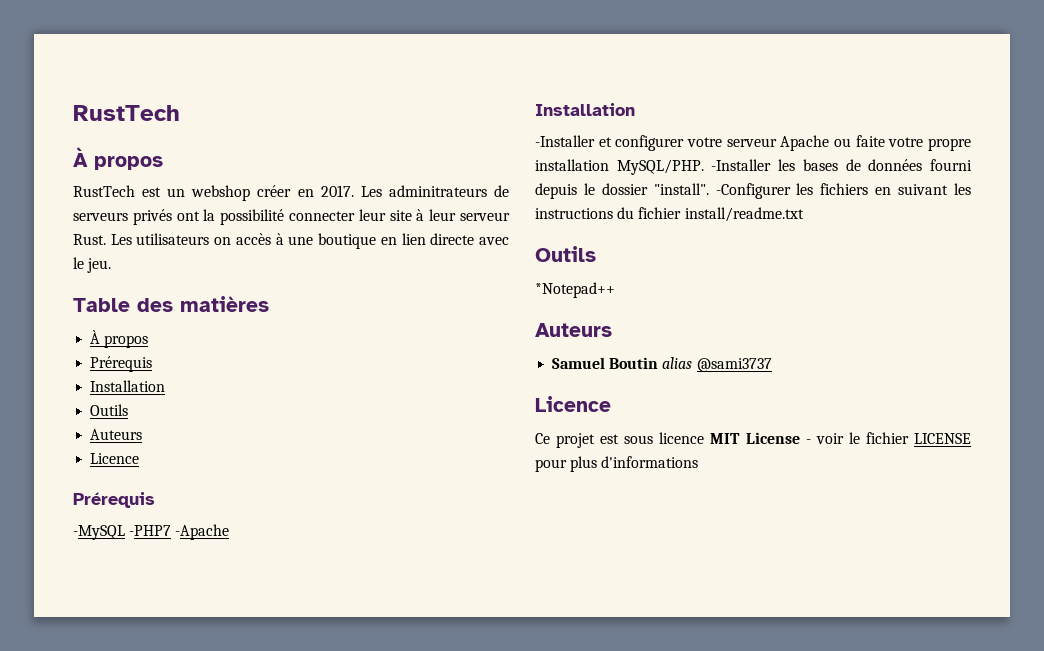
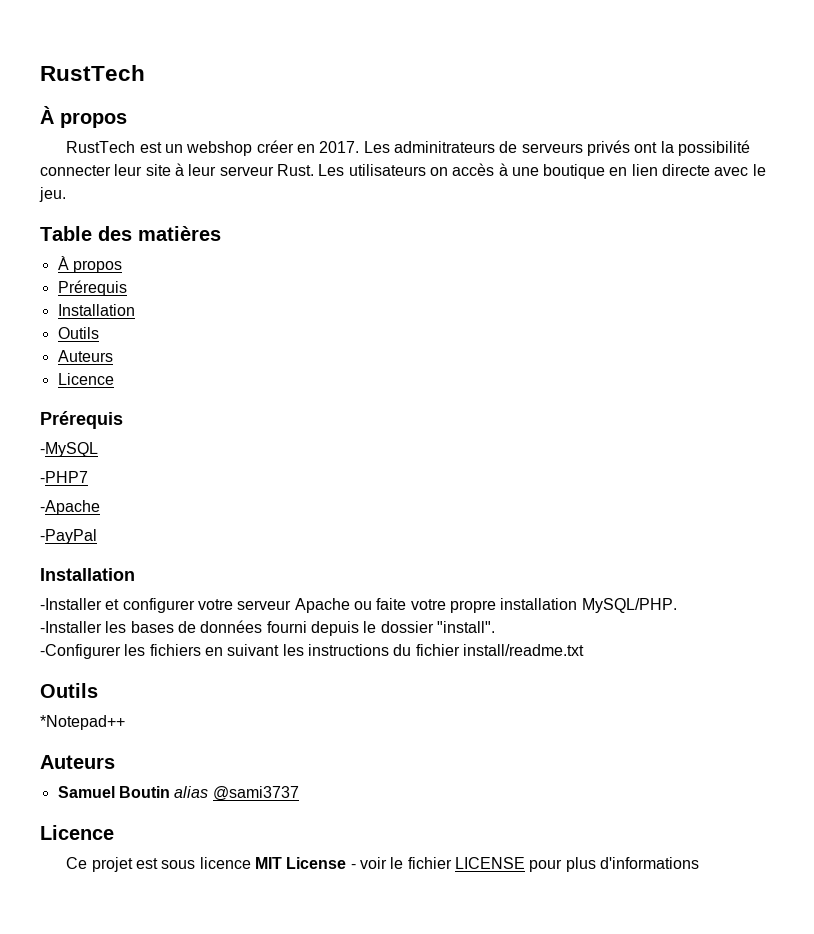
(125, 532) none -> (98, 449) //
(172, 530) none -> (88, 477) //
(230, 532) none -> [40,529,97,544] // -PayPal
(704, 167) none -> (677, 605) //
(709, 189) none -> (495, 627) //

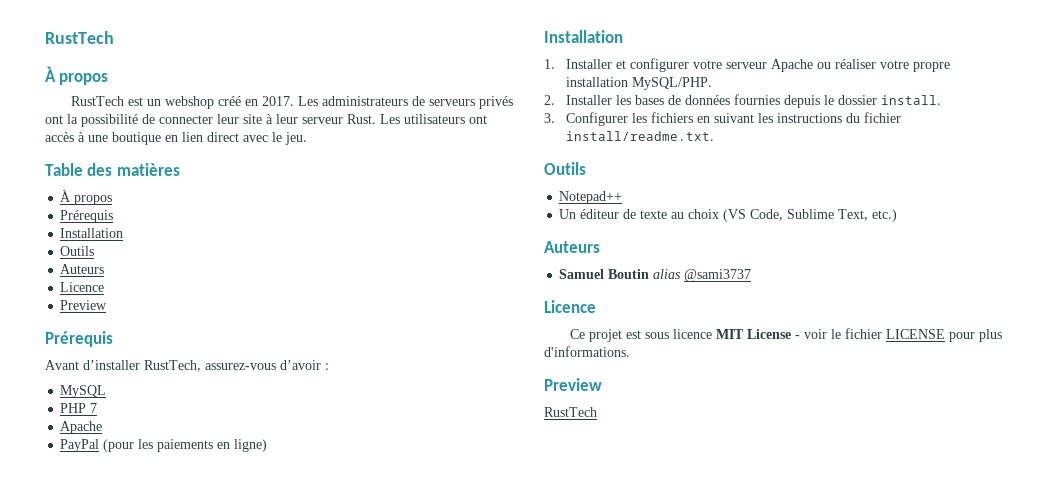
[256,140,294,153] créer -> [218,96,242,106] créé
[393,141,495,153] adminitrateurs -> [322,96,409,106] administrateurs
(750, 148) none -> [142,114,155,124] de
[429,167,448,176] on -> [469,115,487,124] ont
[662,164,711,176] directe -> [207,132,239,142] direct
[40,411,123,429] [40,442,98,457] [40,471,88,483] [40,500,100,515] [40,529,97,544] [40,568,135,581] [40,598,102,610] // Prérequis // -MySQL // -PHP7 // -Apache // -PayPal // Installation // -Installer -> [60,300,108,310] [45,331,113,347] [45,360,329,372] [60,385,107,398] [60,403,98,413] [60,421,103,434] [60,439,268,452] [544,30,623,43] [544,59,612,69] // Preview // Prérequis // Avant d’installer RustTech, assurez-vous d’avoir : // MySQL // PHP 7 // Apache // PayPal (pour les paiements en ligne) // Installation // 1. Installer
[376,598,407,610] faite -> [834,59,876,69] réaliser
[40,621,102,633] -Installer -> [544,95,612,105] 2. Installer
[266,621,307,633] fourni -> [733,94,780,105] fournies
[436,621,495,633] [40,644,121,659] "install". // -Configurer -> [880,95,941,105] [544,112,628,126] install. // 3. Configurer
[462,644,584,656] [40,683,98,698] [40,715,125,730] install/readme.txt // Outils // *Notepad++ -> [565,131,714,141] [544,162,586,175] [559,191,623,204] [559,209,898,222] install/readme.txt. // Outils // Notepad++ // Un éditeur de texte au choix (VS Code, Sublime Text, etc.)
[599,857,699,869] d'informations -> [544,346,630,357] [544,378,602,391] [544,407,597,417] d'informations. // Preview // RustTech

